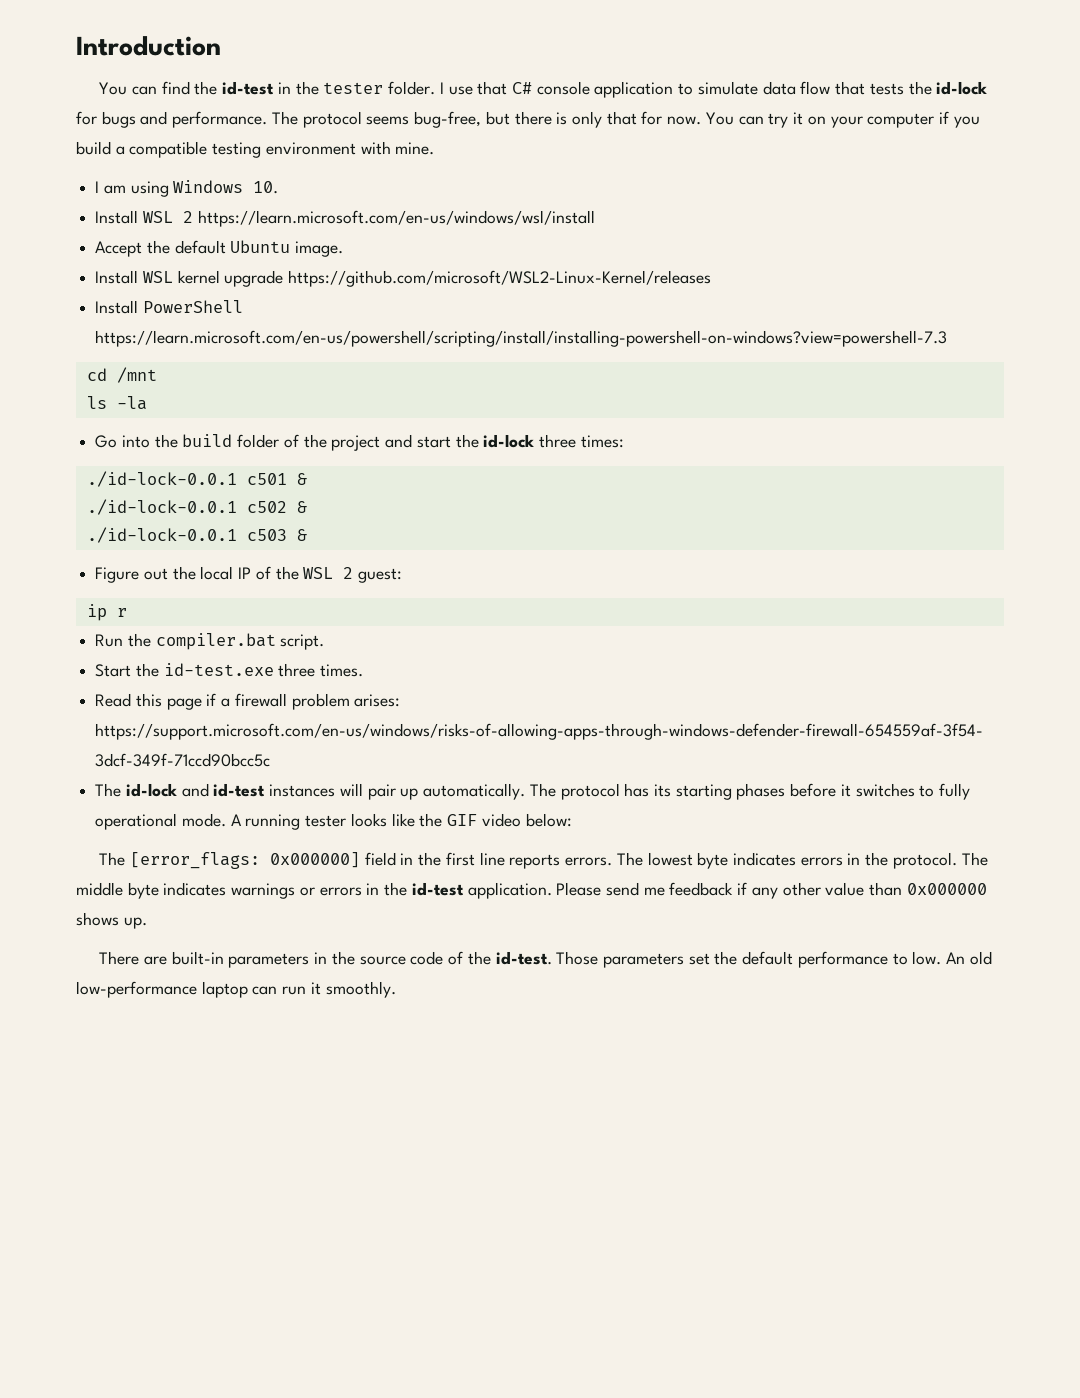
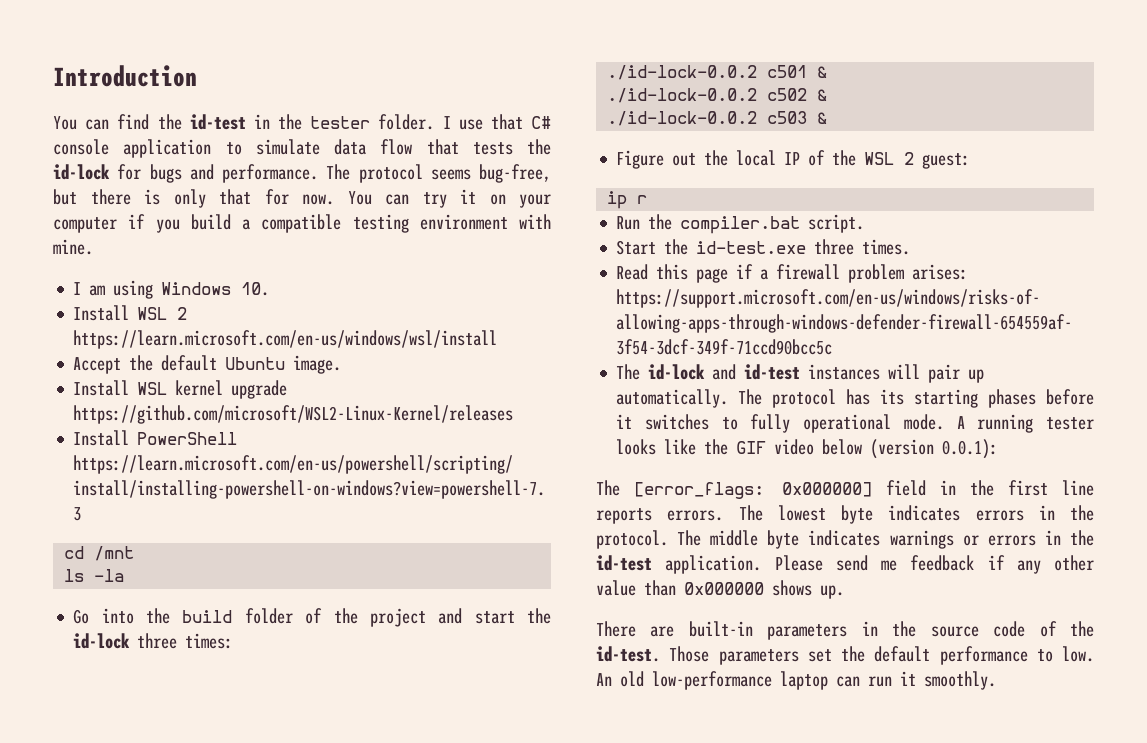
[86,471,237,487] ./id-lock-0.0.1 -> [607,65,758,80] ./id-lock-0.0.2
[86,499,237,515] ./id-lock-0.0.1 -> [607,88,758,103] ./id-lock-0.0.2
[86,527,237,543] ./id-lock-0.0.1 -> [607,111,758,126] ./id-lock-0.0.2
[525,813,572,827] below: -> [822,439,999,459] below (version 0.0.1):

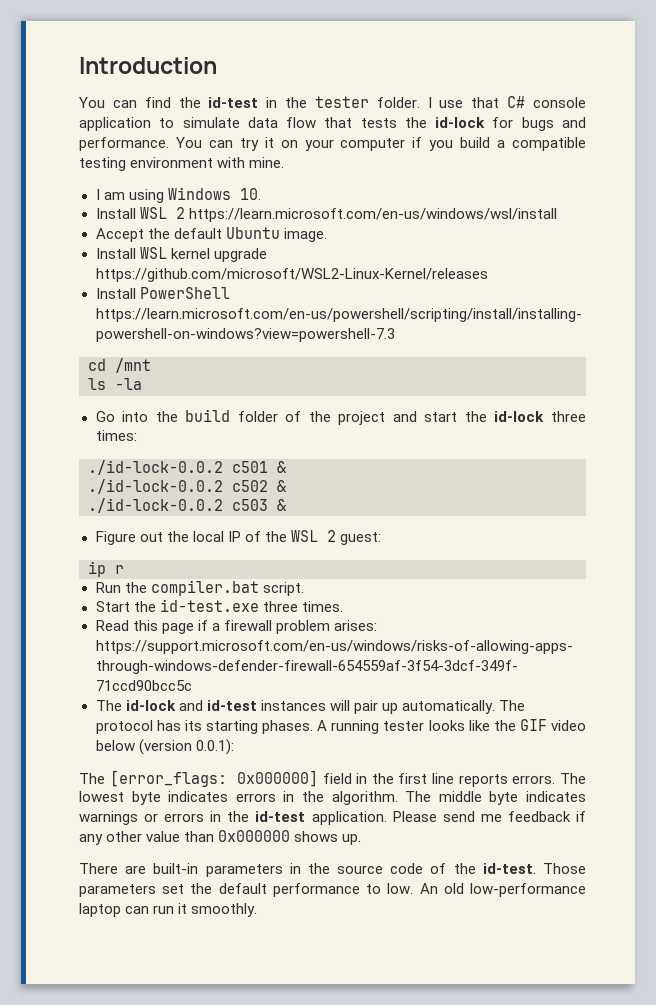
[326,164,551,183] [53,189,334,208] The protocol seems bug-free, but there is only that for now. -> (169, 144) none
[988,389,1094,408] [616,414,944,433] phases before it switches to fully operational mode. -> [262,720,313,734] phases.
[596,530,668,549] protocol. -> [331,791,398,805] algorithm.

